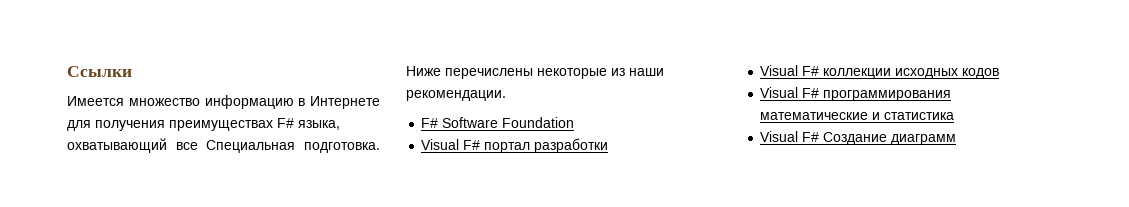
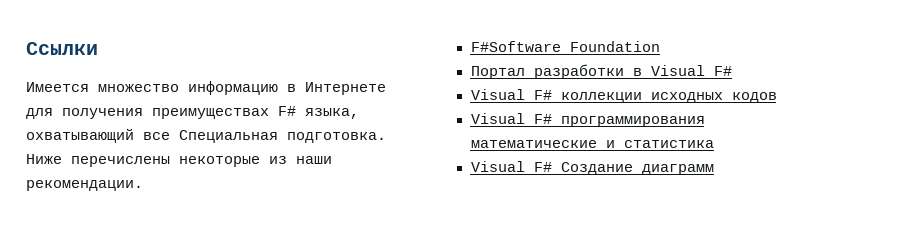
[421,117,499,128] F# Software -> [470,41,561,52] F#Software
[421,138,609,153] Visual F# портал разработки -> [470,64,732,79] Портал разработки в Visual F#

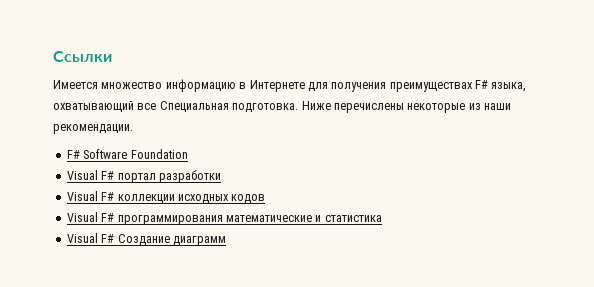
[470,41,561,52] F#Software -> [66,149,128,159] F# Software
[470,64,732,79] Портал разработки в Visual F# -> [66,170,221,183] Visual F# портал разработки

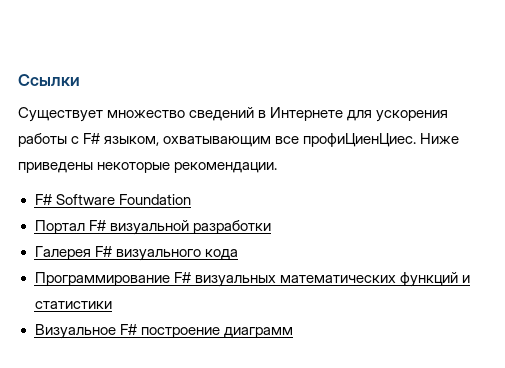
[53,79,527,92] [53,101,511,113] [53,124,133,134] [66,149,188,159] [66,170,221,183] [66,191,266,204] [66,212,382,225] [66,233,170,246] Имеется множество информацию в Интернете для получения преимуществах F# языка, охватывающий все Специальная подготовка. Ниже перечислены некоторые из наши рекомендации. // F# Software Foundation // Visual F# портал разработки // Visual F# коллекции исходных кодов // Visual F# программирования математические и статистика // Visual F# Создание -> [18,107,449,122] [18,133,460,147] [18,162,278,173] [34,194,191,205] [34,220,271,235] [34,246,238,261] [34,272,470,287] [34,301,112,309] [34,324,220,339] Существует множество сведений в Интернете для ускорения работы с F# языком, охватывающим все профиЦиенЦиес. Ниже приведены некоторые рекомендации. // F# Software Foundation // Портал F# визуальной разработки // Галерея F# визуального кода // Программирование F# визуальных математических функций и статистики // Визуальное F# построение

